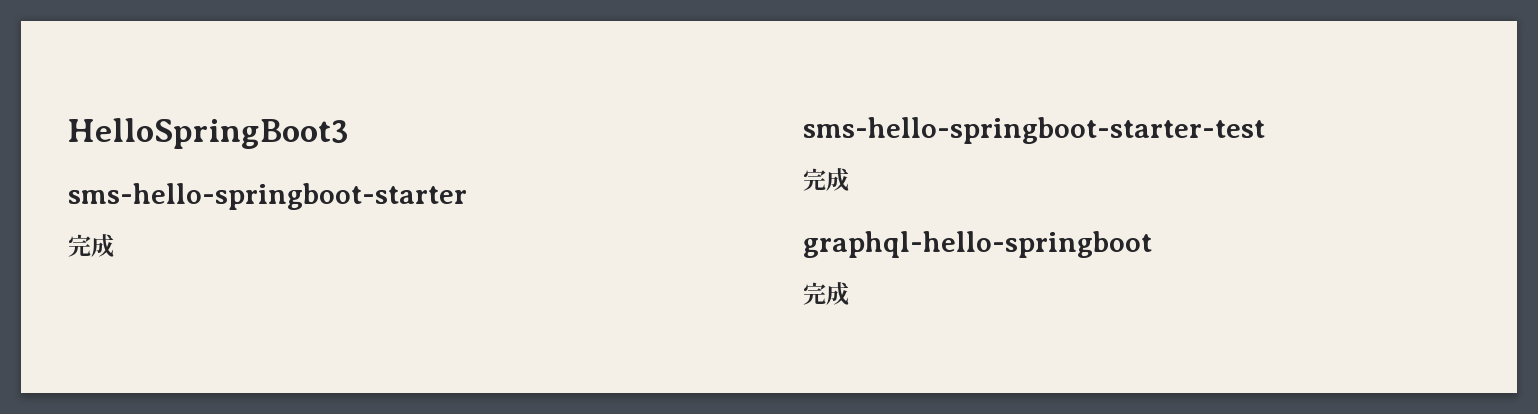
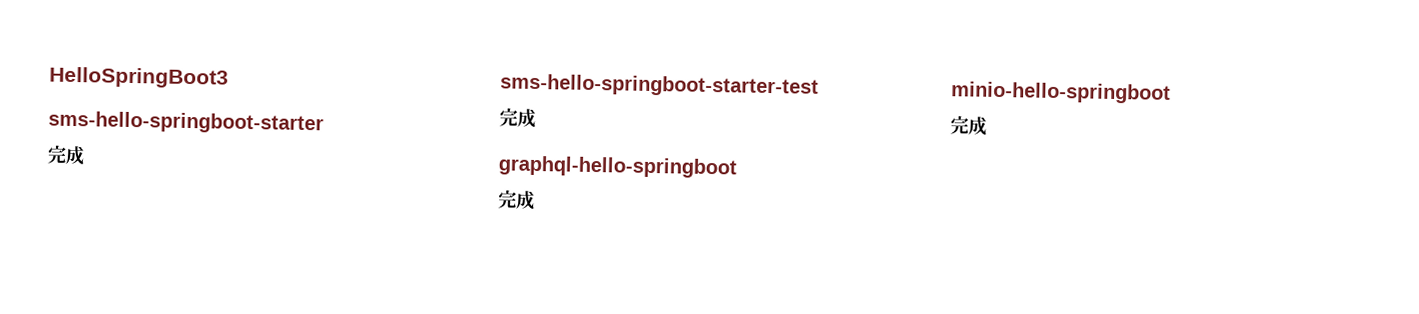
(849, 294) none -> [951,81,1171,104] [950,115,987,136] // minio-hello-springboot // 完成

